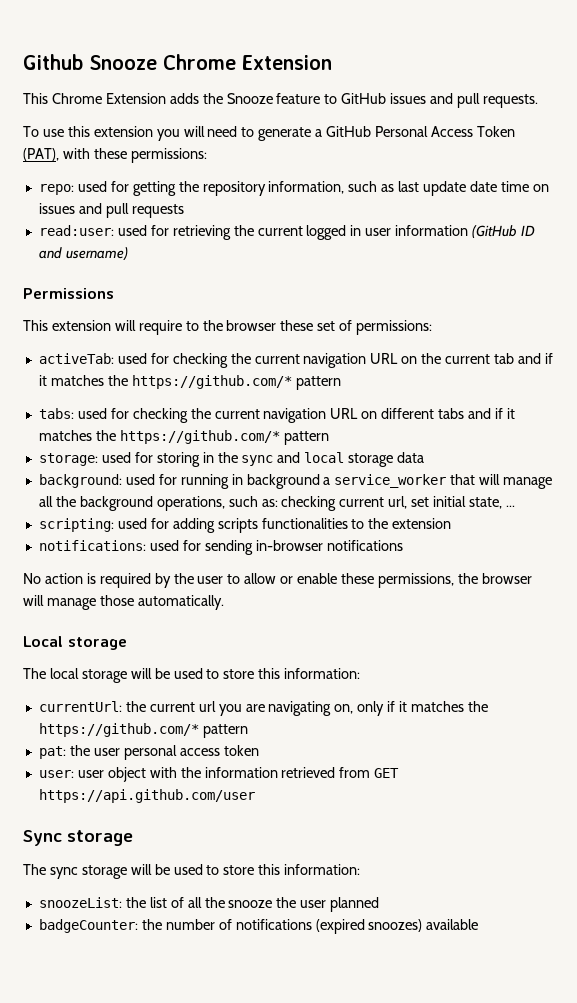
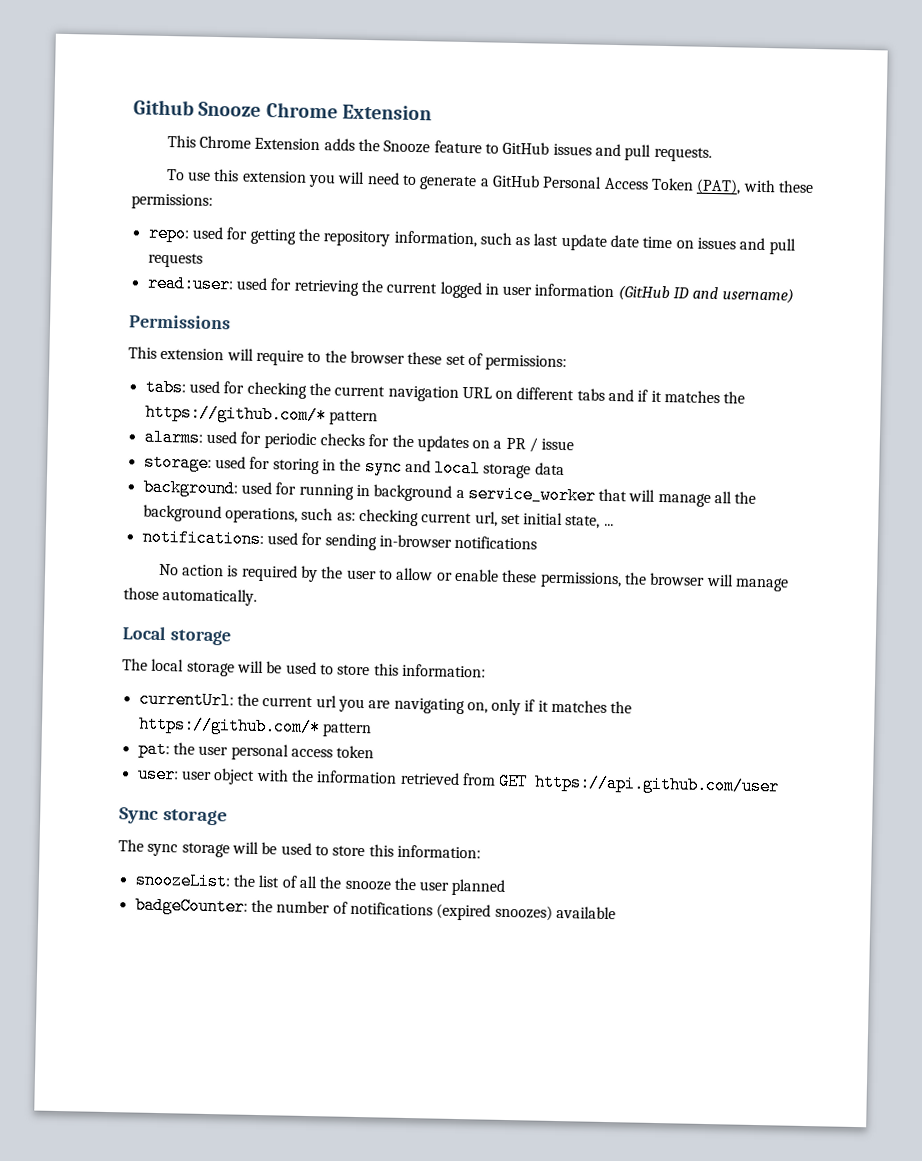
[38,353,553,368] [38,375,341,390] // activeTab: used for checking the current navigation URL on the current tab and if it matches the https://github.com/* pattern -> (568, 363) none
(329, 438) none -> [143,428,575,453] // alarms: used for periodic checks for the updates on a PR / issue
[38,518,452,533] // scripting: used for adding scripts functionalities to the extension -> (614, 525) none

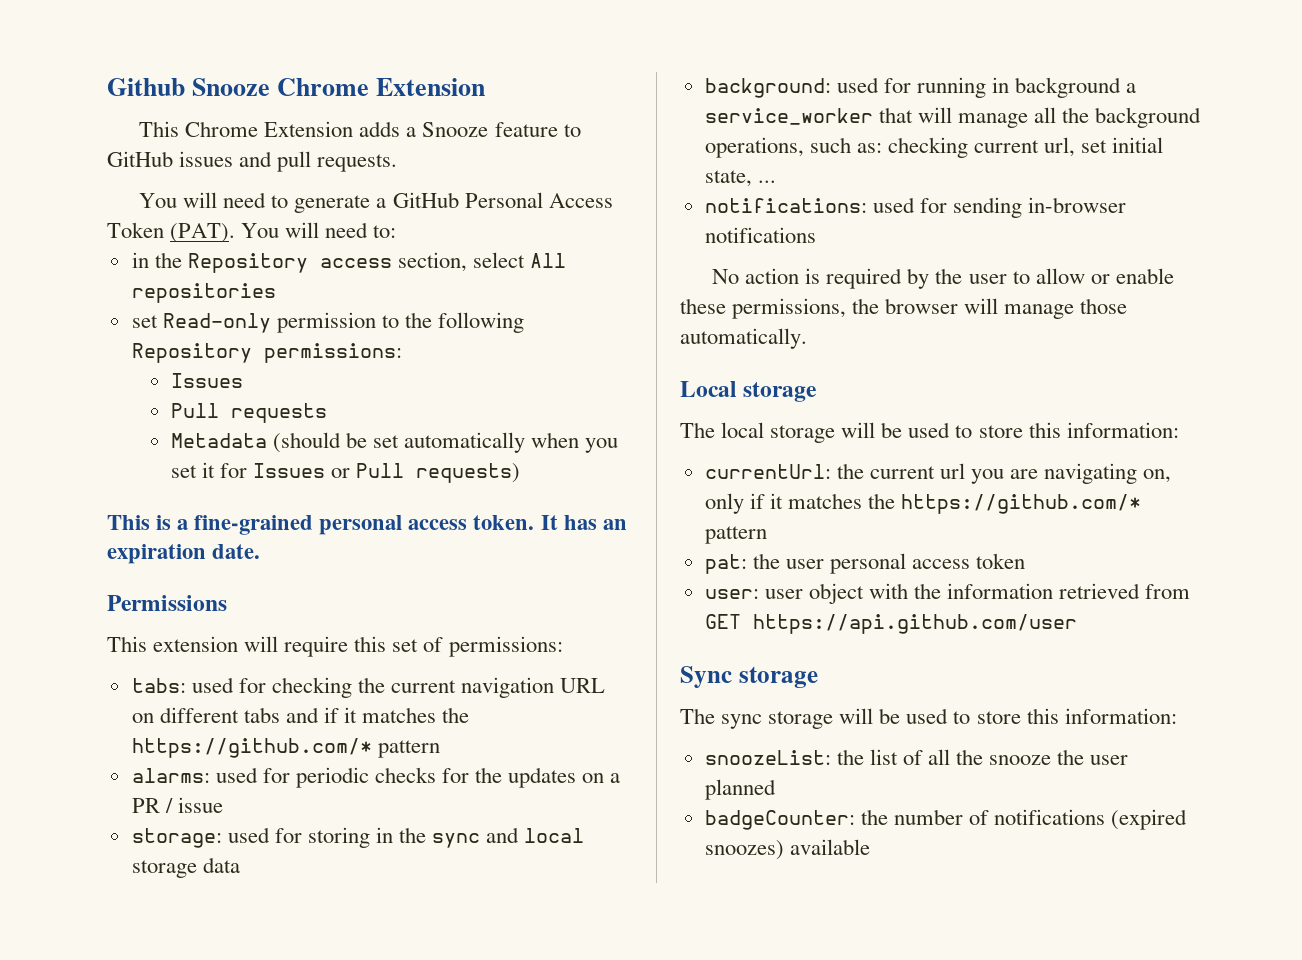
[358,138,381,152] the -> [406,127,417,137] a
[165,168,337,188] To use this extension you -> [139,193,178,208] You
[696,178,814,195] [131,193,213,210] [147,224,796,255] [147,252,203,268] [146,274,794,304] (PAT), with these permissions: // repo: used for getting the repository information, such as last update date time on issues and pull requests // read:user: used for retrieving the current logged in user information (GitHub ID and username) -> [170,222,397,243] [131,252,567,273] [131,283,276,303] [131,312,525,333] [131,343,402,363] [170,373,243,388] [170,403,327,423] [170,432,619,453] [170,462,521,483] [107,515,627,535] [107,544,261,564] (PAT). You will need to: // in the Repository access section, select All repositories // set Read-only permission to the following Repository permissions: // Issues // Pull requests // Metadata (should be set automatically when you set it for Issues or Pull requests) // This is a fine-grained personal access token. It has an expiration date.
[307,350,443,365] to the browser these -> [354,636,387,652] this

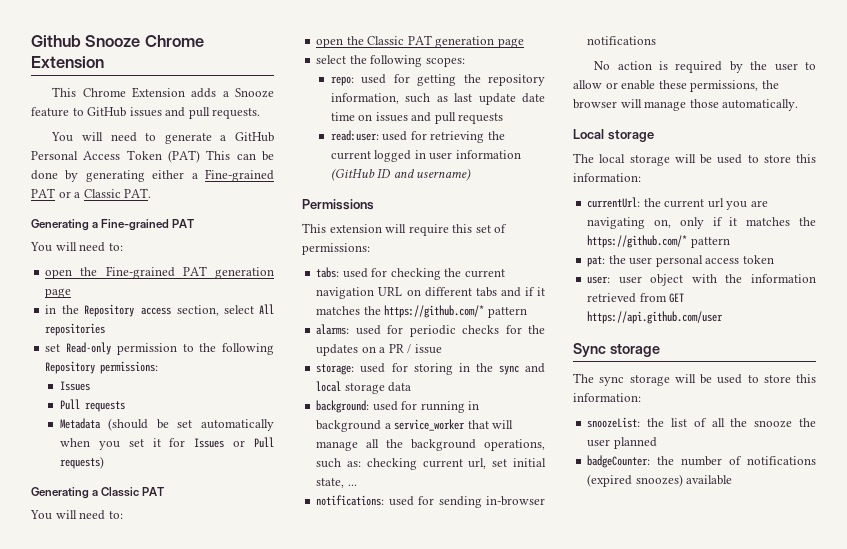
[170,222,397,243] (PAT). You will need to: -> [168,150,275,163] [31,169,274,182] [31,188,152,198] [31,219,195,231] [30,242,123,252] [45,266,274,279] [45,288,72,298] (PAT) This can be done by generating either a Fine-grained PAT or a Classic PAT. // Generating a Fine-grained PAT // You will need to: // open the Fine-grained PAT generation page
[107,515,627,535] [107,544,261,564] This is a fine-grained personal access token. It has an expiration date. -> [31,487,165,499] [30,510,123,520] [316,35,524,48] [316,55,465,67] [330,74,545,86] [330,93,545,105] [330,112,504,124] [330,130,505,143] [330,150,521,162] [330,168,472,181] Generating a Classic PAT // You will need to: // open the Classic PAT generation page // select the following scopes: // repo: used for getting the repository information, such as last update date time on issues and pull requests // read:user: used for retrieving the current logged in user information (GitHub ID and username)

